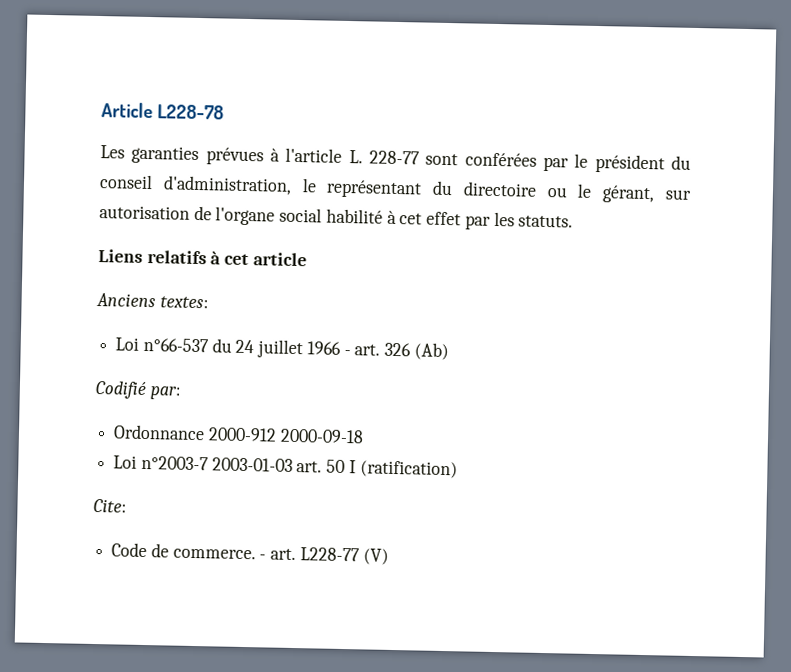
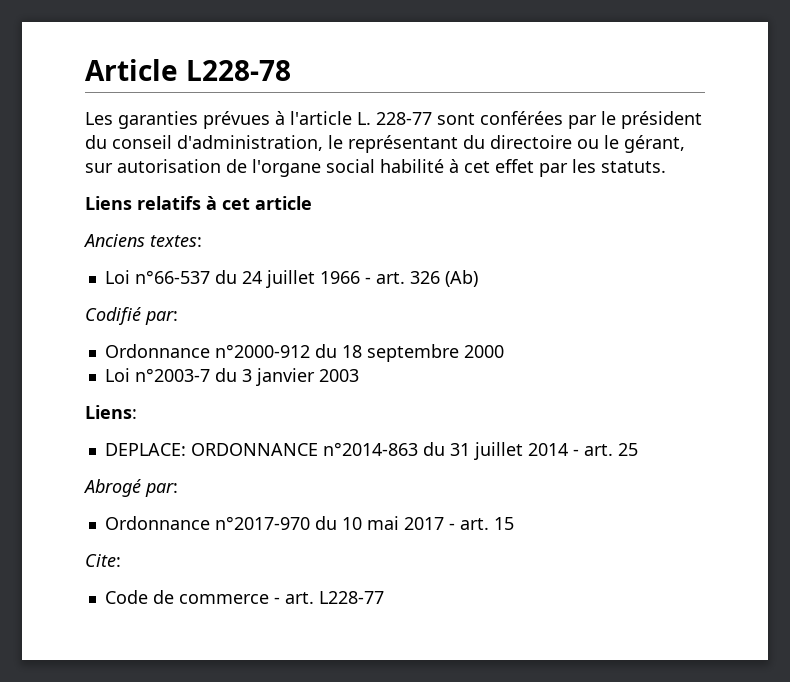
[207,427,364,444] [113,455,458,479] 2000-912 2000-09-18 // Loi n°2003-7 2003-01-03 art. 50 I (ratification) -> [214,344,504,362] [104,368,359,386] [85,405,137,419] [104,442,638,460] [83,479,178,497] [104,516,514,530] n°2000-912 du 18 septembre 2000 // Loi n°2003-7 du 3 janvier 2003 // Liens: // DEPLACE: ORDONNANCE n°2014-863 du 31 juillet 2014 - art. 25 // Abrogé par: // Ordonnance n°2017-970 du 10 mai 2017 - art. 15
[172,548,256,560] commerce. -> [178,594,269,604] commerce
[362,548,389,565] (V) -> (384, 597) none

